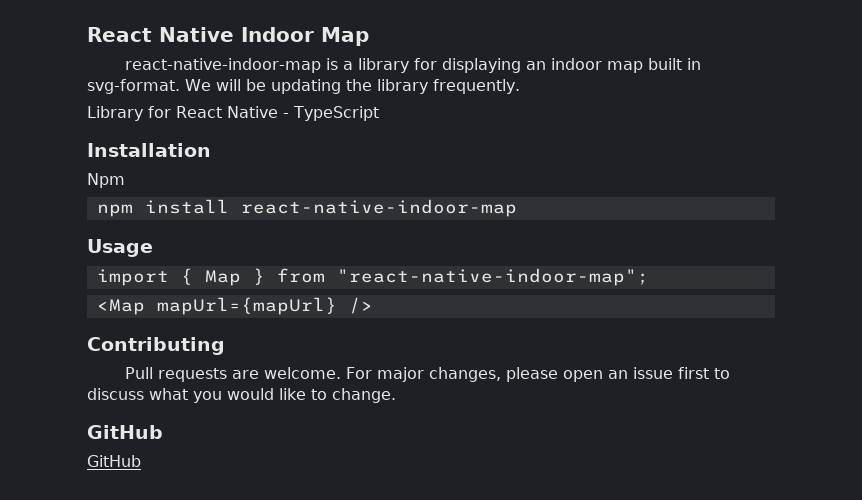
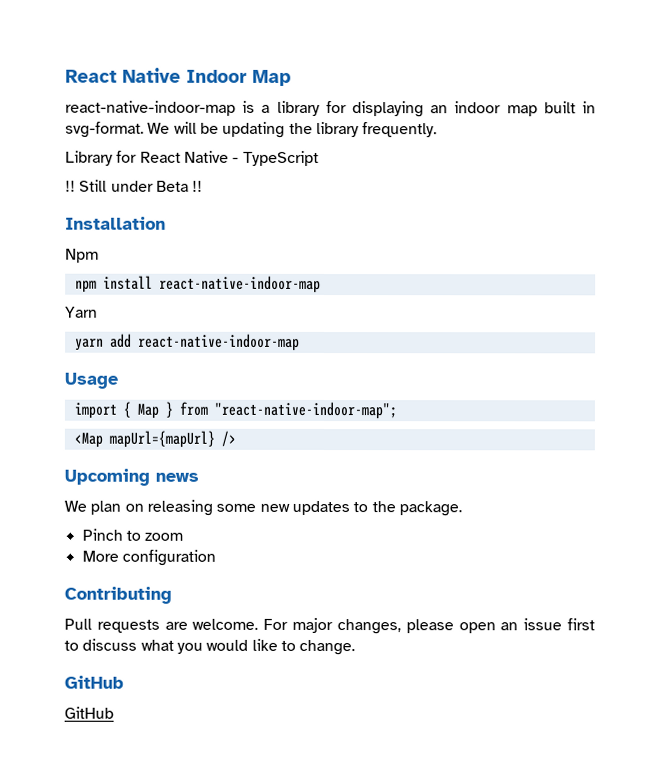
(379, 113) none -> [65,179,204,192] // !! Still under Beta !!
(517, 208) none -> [65,306,98,318] [74,333,300,351] // Yarn // yarn add react-native-indoor-map
(373, 305) none -> [64,468,199,486] [64,499,462,517] [81,528,184,541] [81,549,216,566] // Upcoming news // We plan on releasing some new updates to the package. // Pinch to zoom // More configuration

